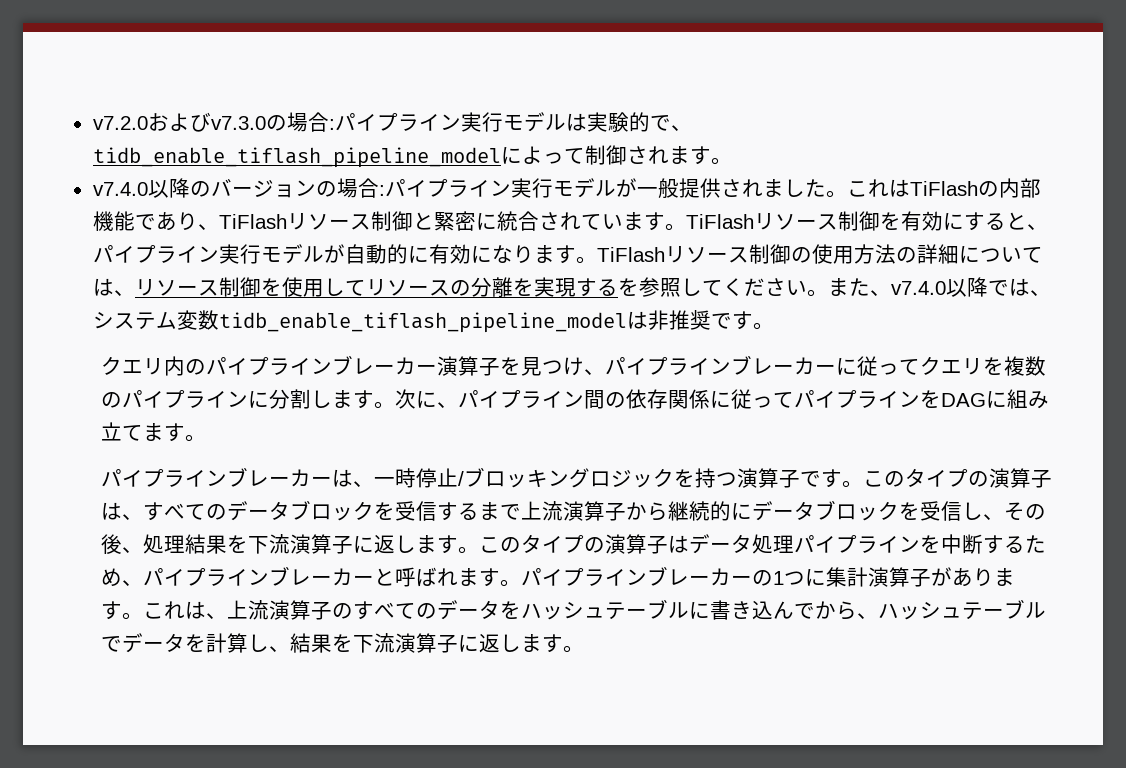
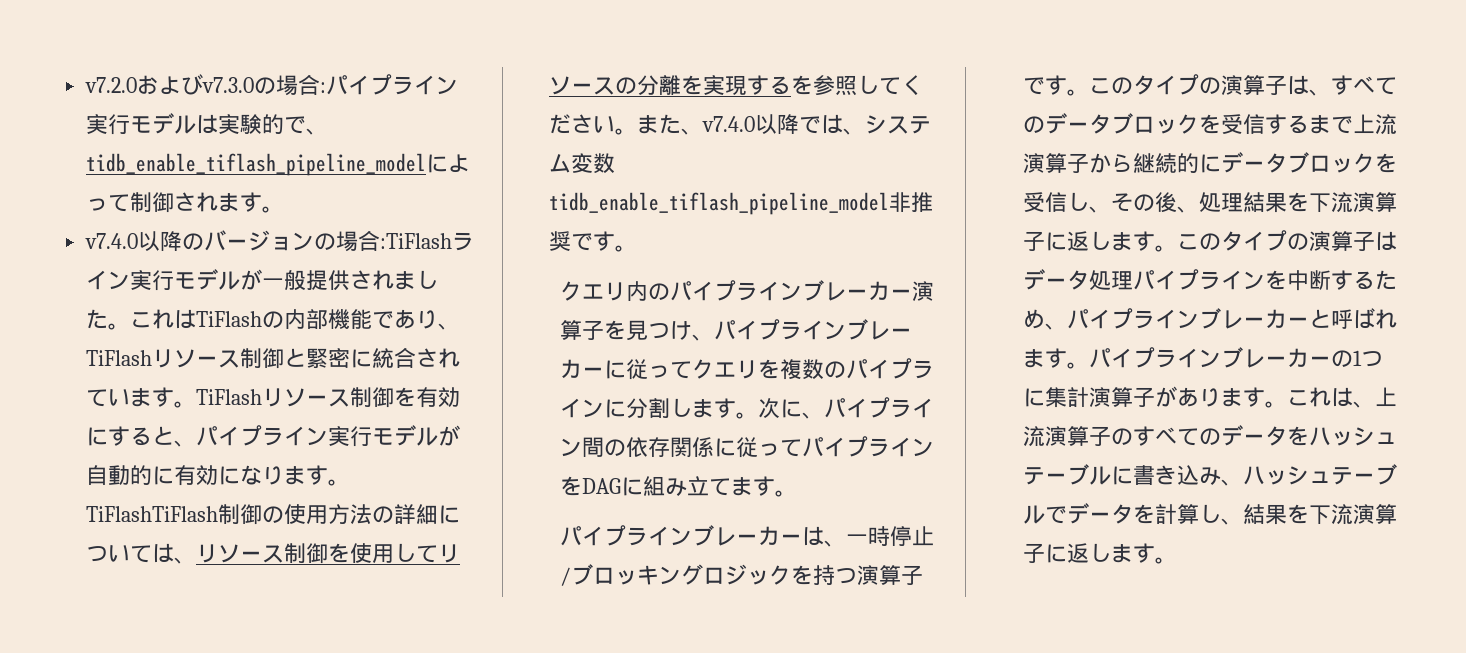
[378,179,448,197] :パイプ -> [380,233,453,249] :TiFlash
[596,246,749,263] TiFlashリソース -> [86,506,219,522] TiFlashTiFlash
[626,311,648,329] は -> (890, 203) none
[773,601,858,620] んでから -> [1199,467,1222,485] み

